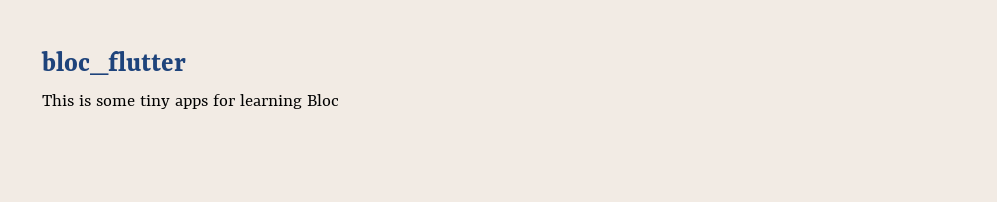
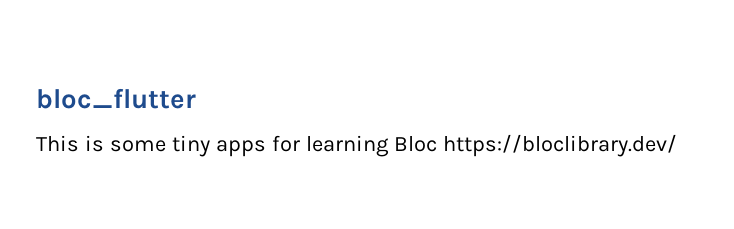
(339, 100) none -> [442,134,677,157] https://bloclibrary.dev/

